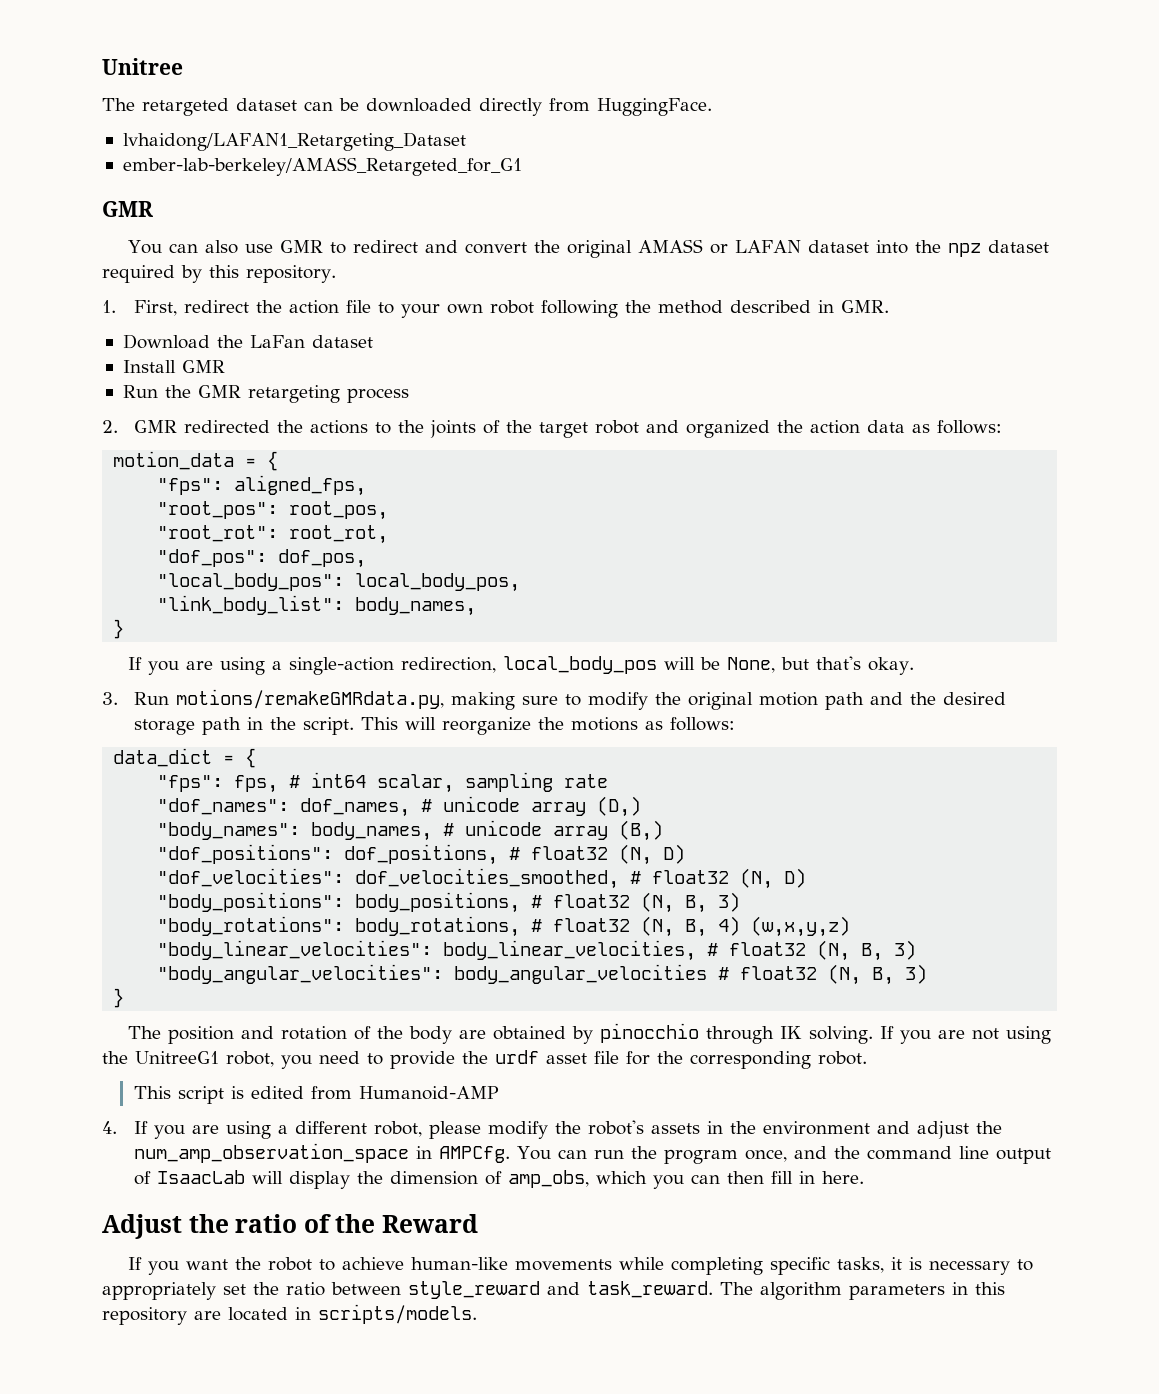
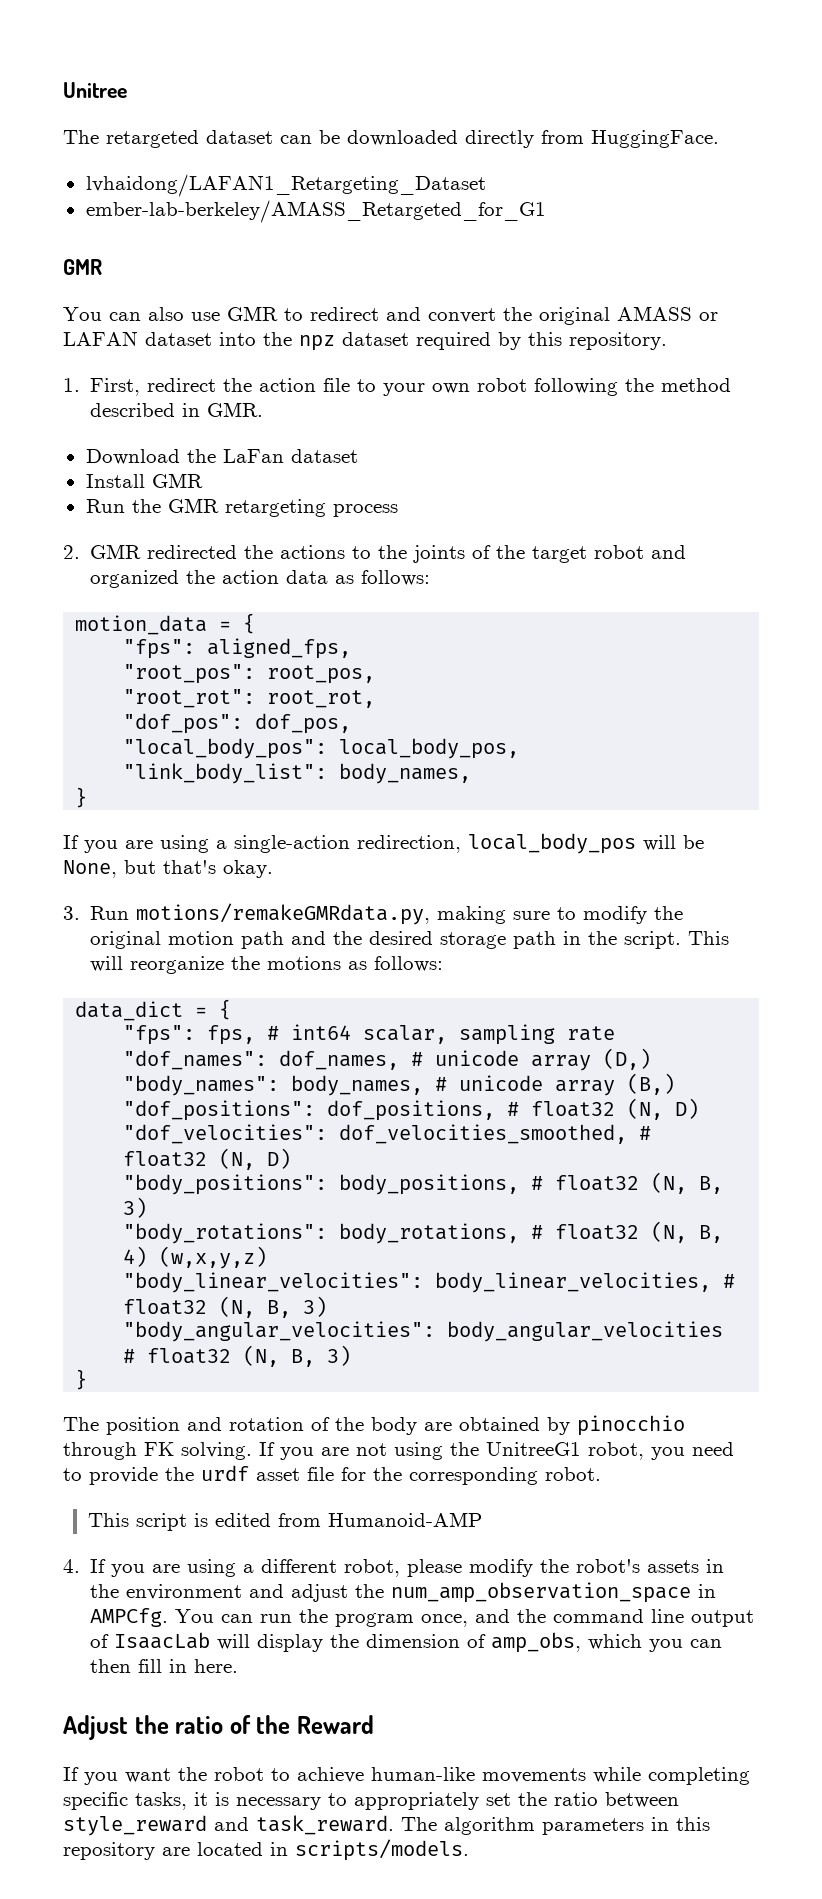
[779,1026,802,1039] IK -> [144,1442,174,1456] FK

